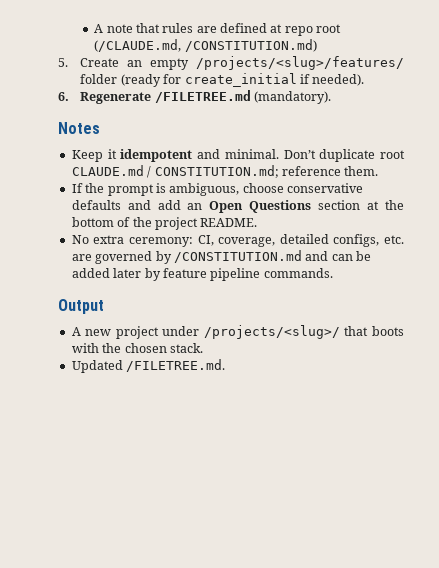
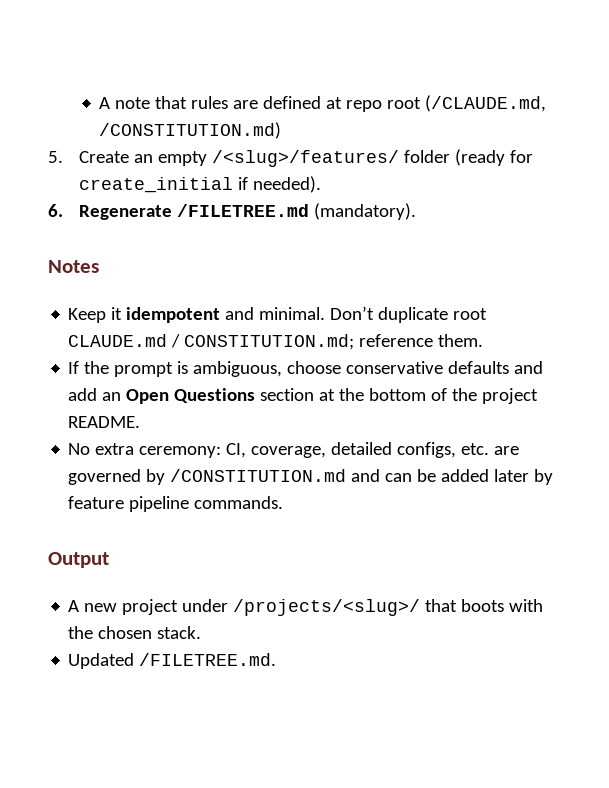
[196,56,404,70] /projects/<slug>/features/ -> [211,150,399,167] /<slug>/features/

